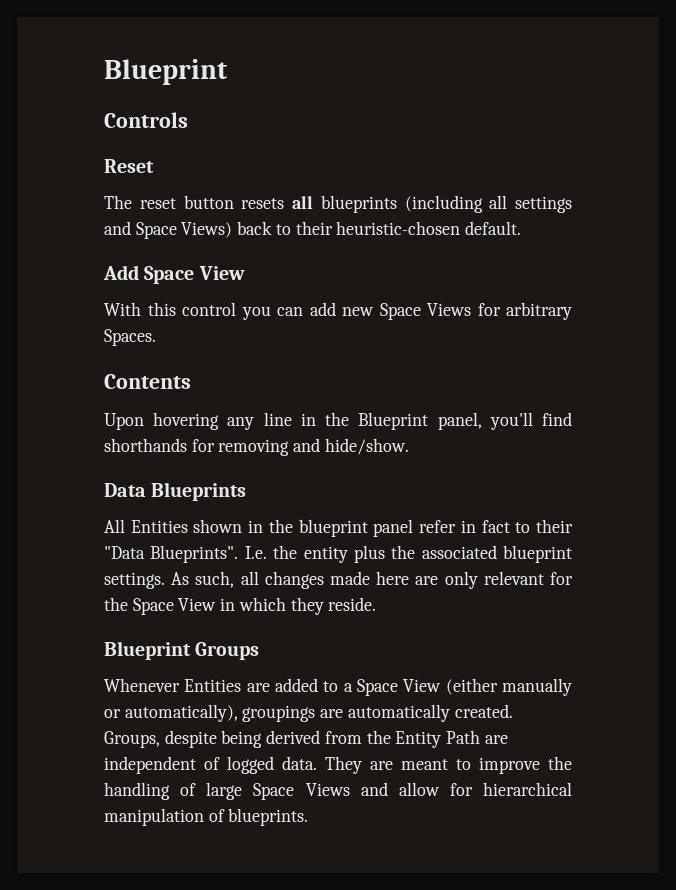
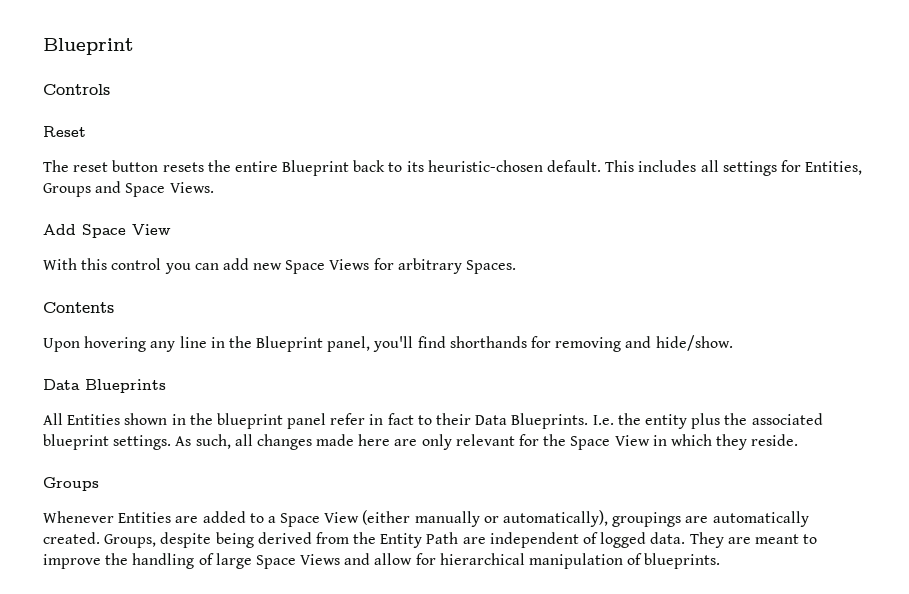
[292,195,572,213] [104,221,522,239] all blueprints (including all settings and Space Views) back to their heuristic-chosen default. -> [207,160,863,176] [43,181,214,197] the entire Blueprint back to its heuristic-chosen default. This includes all settings for Entities, Groups and Space Views.
[104,545,239,563] "Data Blueprints". -> [475,413,589,429] Data Blueprints.
[104,641,191,660] Blueprint -> (799, 440) none

